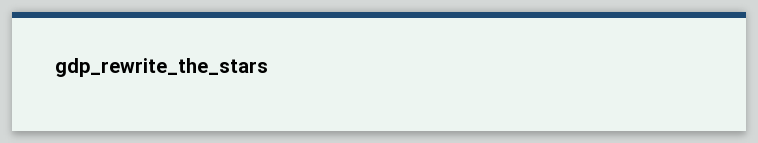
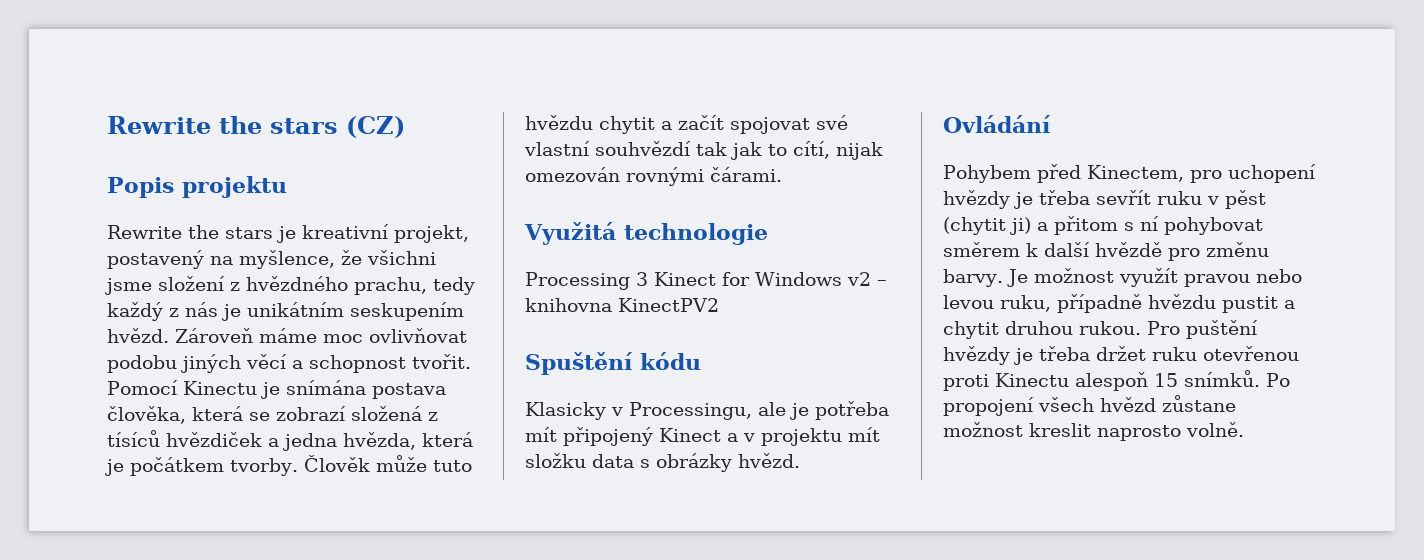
[55,58,268,77] gdp_rewrite_the_stars -> [107,116,405,138] [107,176,287,198] [107,224,469,243] [107,250,436,269] [105,276,475,295] [107,302,464,321] [107,328,467,343] [107,354,471,373] [107,380,446,399] [107,406,438,424] [107,430,473,451] [105,455,472,476] [525,115,848,134] [524,141,883,160] [525,167,782,186] [524,222,768,245] [525,272,887,290] [525,298,719,312] [525,352,701,375] [525,401,889,420] [525,427,880,446] [525,453,800,472] [943,115,1051,133] [943,164,1316,183] [943,190,1266,209] [943,216,1263,235] [943,242,1269,261] [943,268,1302,287] [943,294,1295,313] [943,320,1258,339] [943,346,1299,365] [943,370,1290,391] [943,395,1236,416] [943,422,1244,441] Rewrite the stars (CZ) // Popis projektu // Rewrite the stars je kreativní projekt, postavený na myšlence, že všichni jsme složení z hvězdného prachu, tedy každý z nás je unikátním seskupením hvězd. Zároveň máme moc ovlivňovat podobu jiných věcí a schopnost tvořit. Pomocí Kinectu je snímána postava člověka, která se zobrazí složená z tísíců hvězdiček a jedna hvězda, která je počátkem tvorby. Člověk může tuto hvězdu chytit a začít spojovat své vlastní souhvězdí tak jak to cítí, nijak omezován rovnými čárami. // Využitá technologie // Processing 3 Kinect for Windows v2 – knihovna KinectPV2 // Spuštění kódu // Klasicky v Processingu, ale je potřeba mít připojený Kinect a v projektu mít složku data s obrázky hvězd. // Ovládání // Pohybem před Kinectem, pro uchopení hvězdy je třeba sevřít ruku v pěst (chytit ji) a přitom s ní pohybovat směrem k další hvězdě pro změnu barvy. Je možnost využít pravou nebo levou ruku, případně hvězdu pustit a chytit druhou rukou. Pro puštění hvězdy je třeba držet ruku otevřenou proti Kinectu alespoň 15 snímků. Po propojení všech hvězd zůstane možnost kreslit naprosto volně.

